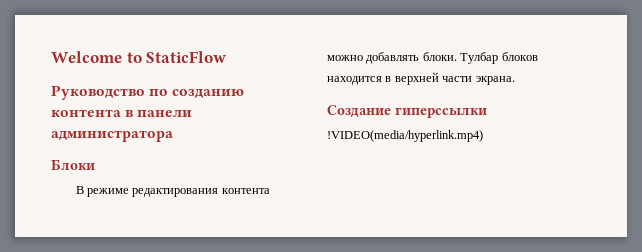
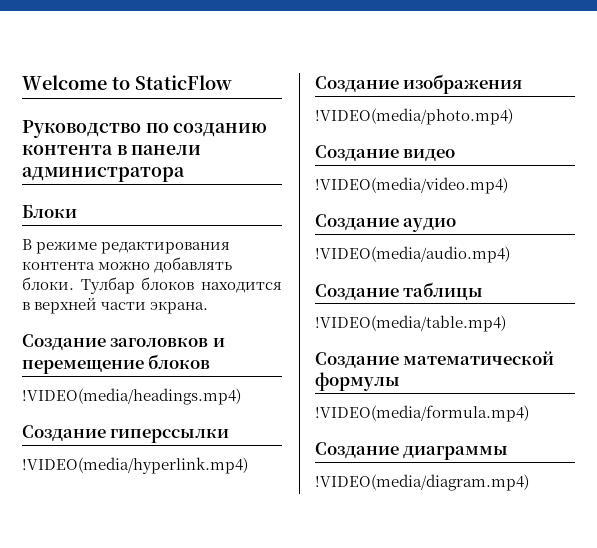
[395,107,487,118] [327,130,483,142] гиперссылки // !VIDEO(media/hyperlink.mp4) -> [110,338,225,347] [22,354,211,374] [22,388,241,405] [22,425,230,443] [22,457,248,474] [315,74,523,94] [315,108,513,125] [315,145,456,162] [315,177,508,194] [315,214,457,232] [315,246,510,263] [315,282,484,301] [315,315,506,332] [315,351,555,369] [315,372,400,391] [315,405,529,422] [315,442,509,460] [315,474,529,491] заголовков и перемещение блоков // !VIDEO(media/headings.mp4) // Создание гиперссылки // !VIDEO(media/hyperlink.mp4) // Создание изображения // !VIDEO(media/photo.mp4) // Создание видео // !VIDEO(media/video.mp4) // Создание аудио // !VIDEO(media/audio.mp4) // Создание таблицы // !VIDEO(media/table.mp4) // Создание математической формулы // !VIDEO(media/formula.mp4) // Создание диаграммы // !VIDEO(media/diagram.mp4)

